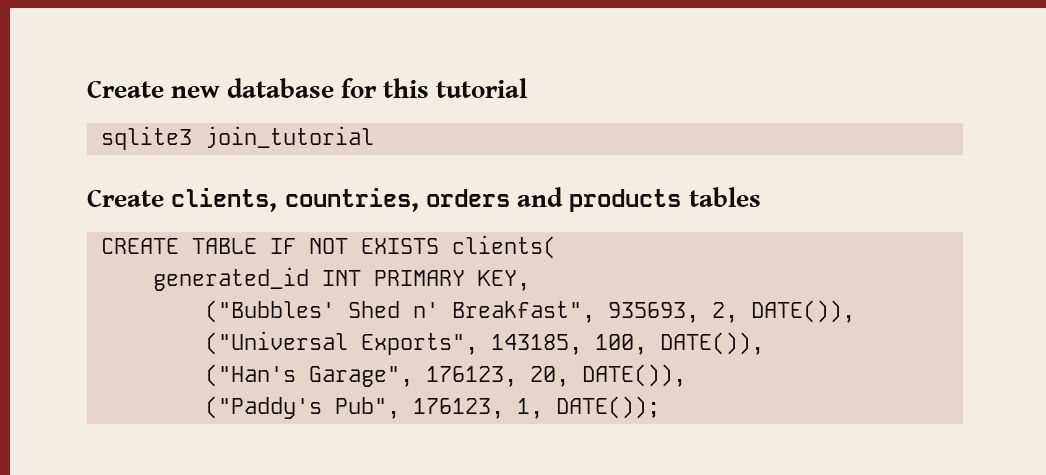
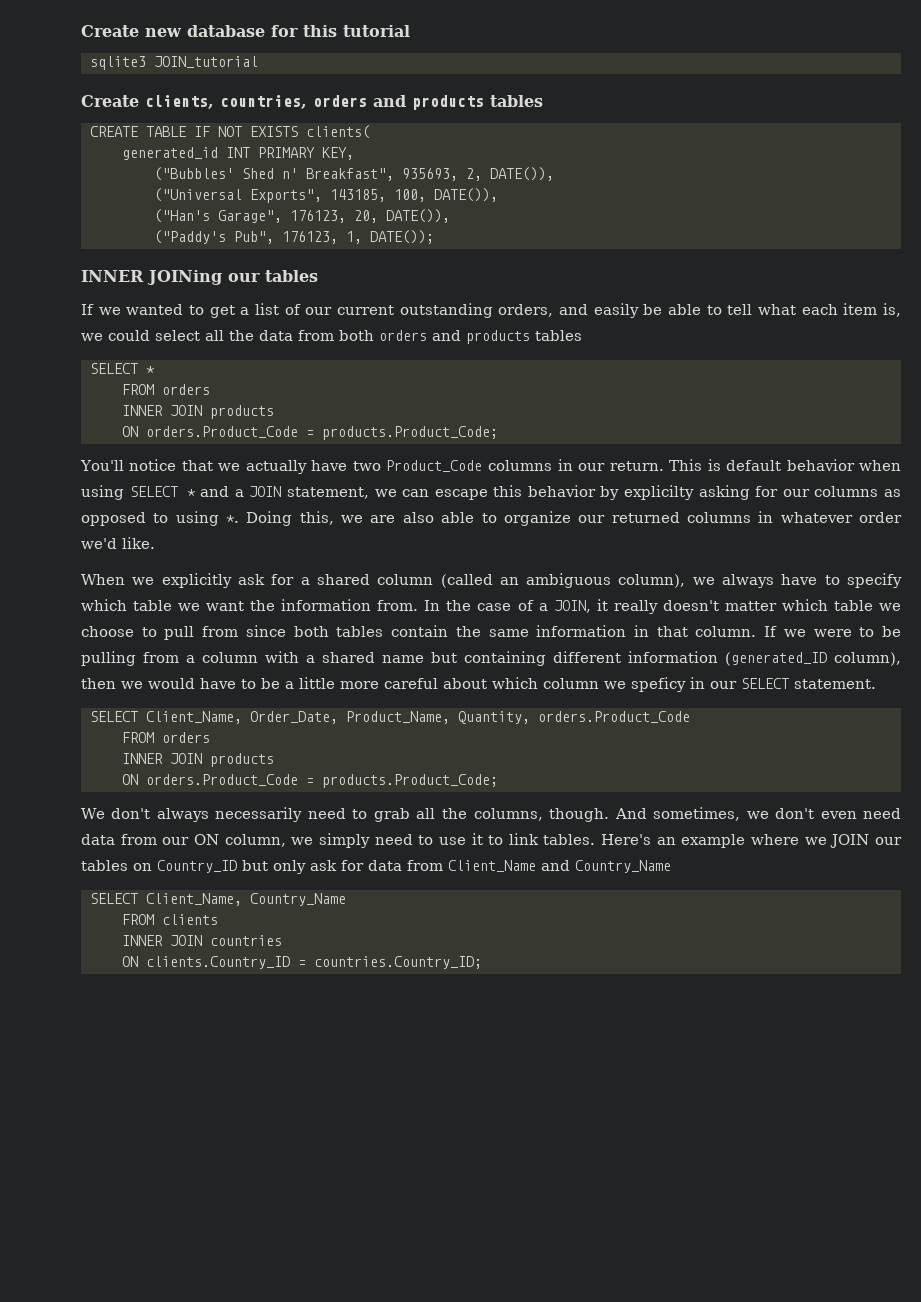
[205,126,375,148] join_tutorial -> [154,56,258,68] JOIN_tutorial
(661, 407) none -> [81,270,318,285] [81,303,901,318] [81,330,582,344] [90,363,155,374] [122,384,210,395] [122,405,274,419] [122,426,498,440] [80,459,901,474] [81,485,902,500] [81,511,903,526] [81,537,155,549] [81,573,902,588] [81,599,901,614] [81,625,901,640] [81,651,901,666] [81,677,876,692] [90,711,690,724] [122,732,210,743] [122,753,274,767] [122,774,498,788] [81,807,901,822] [81,833,902,848] [81,860,671,874] [90,893,346,906] [122,914,218,925] [122,935,282,946] [122,956,482,969] // INNER JOINing our tables // If we wanted to get a list of our current outstanding orders, and easily be able to tell what each item is, we could select all the data from both orders and products tables // SELECT * // FROM orders // INNER JOIN products // ON orders.Product_Code = products.Product_Code; // You'll notice that we actually have two Product_Code columns in our return. This is default behavior when using SELECT * and a JOIN statement, we can escape this behavior by explicilty asking for our columns as opposed to using *. Doing this, we are also able to organize our returned columns in whatever order we'd like. // When we explicitly ask for a shared column (called an ambiguous column), we always have to specify which table we want the information from. In the case of a JOIN, it really doesn't matter which table we choose to pull from since both tables contain the same information in that column. If we were to be pulling from a column with a shared name but containing different information (generated_ID column), then we would have to be a little more careful about which column we speficy in our SELECT statement. // SELECT Client_Name, Order_Date, Product_Name, Quantity, orders.Product_Code // FROM orders // INNER JOIN products // ON orders.Product_Code = products.Product_Code; // We don't always necessarily need to grab all the columns, though. And sometimes, we don't even need data from our ON column, we simply need to use it to link tables. Here's an example where we JOIN our tables on Country_ID but only ask for data from Client_Name and Country_Name // SELECT Client_Name, Country_Name // FROM clients // INNER JOIN countries // ON clients.Country_ID = countries.Country_ID;

